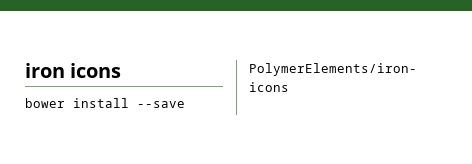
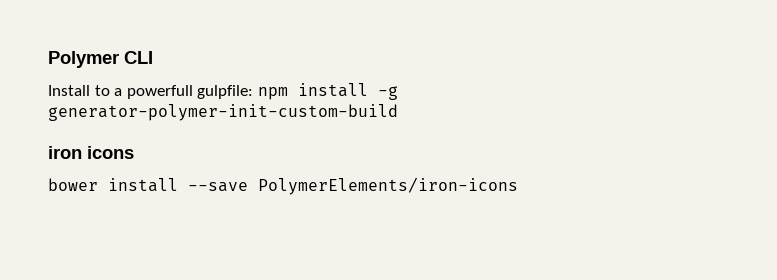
(25, 70) none -> [48,51,153,68] [48,83,398,100] [48,104,398,121] Polymer CLI // Install to a powerfull gulpfile: npm install -g generator-polymer-init-custom-build //

